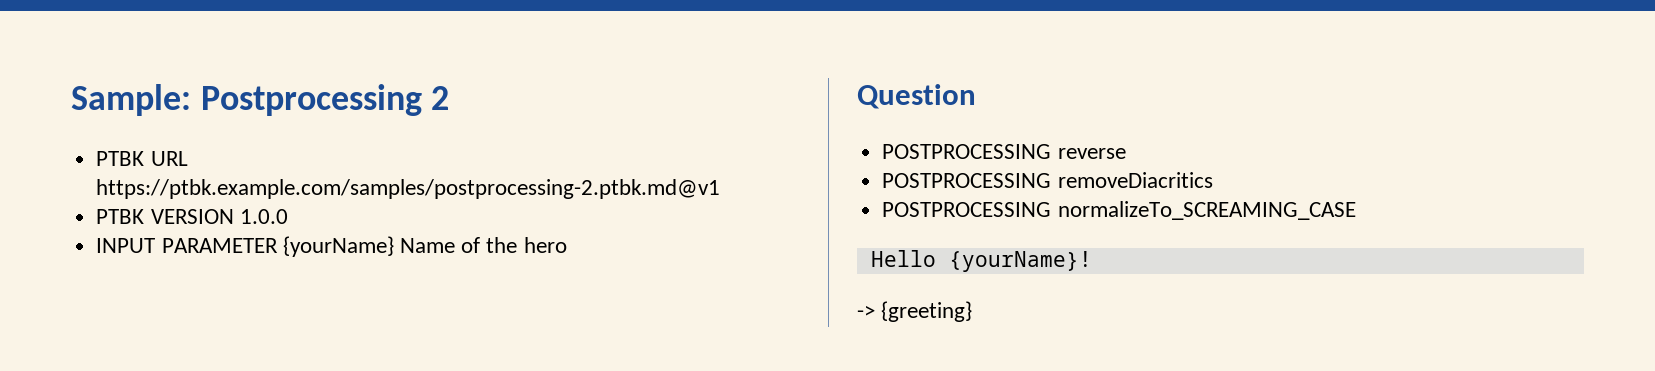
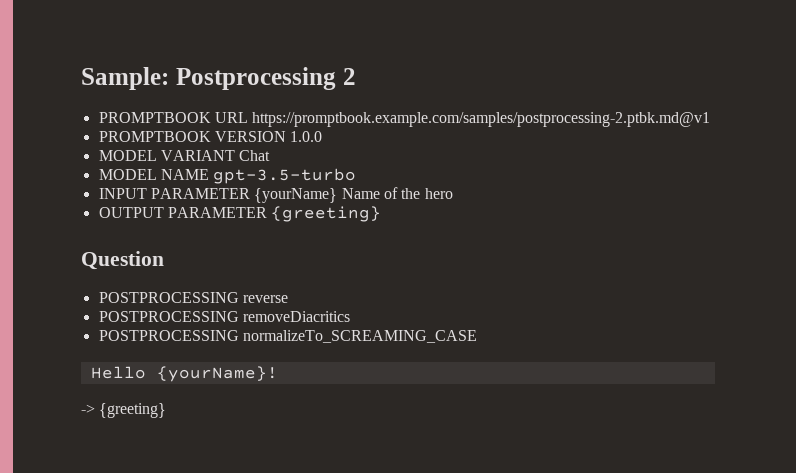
[96,151,188,166] [96,179,721,199] [96,209,288,224] PTBK URL https://ptbk.example.com/samples/postprocessing-2.ptbk.md@v1 // PTBK VERSION 1.0.0 -> [98,112,711,127] [98,131,323,142] [98,150,271,161] [98,168,357,184] PROMPTBOOK URL https://promptbook.example.com/samples/postprocessing-2.ptbk.md@v1 // PROMPTBOOK VERSION 1.0.0 // MODEL VARIANT Chat // MODEL NAME gpt-3.5-turbo
(567, 245) none -> [98,206,382,222] // OUTPUT PARAMETER {greeting}

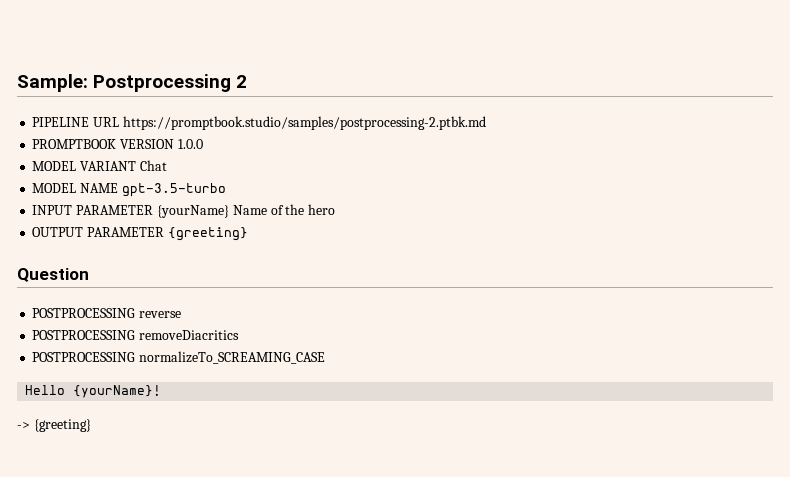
[98,112,711,127] PROMPTBOOK URL https://promptbook.example.com/samples/postprocessing-2.ptbk.md@v1 -> [32,116,486,130] PIPELINE URL https://promptbook.studio/samples/postprocessing-2.ptbk.md

